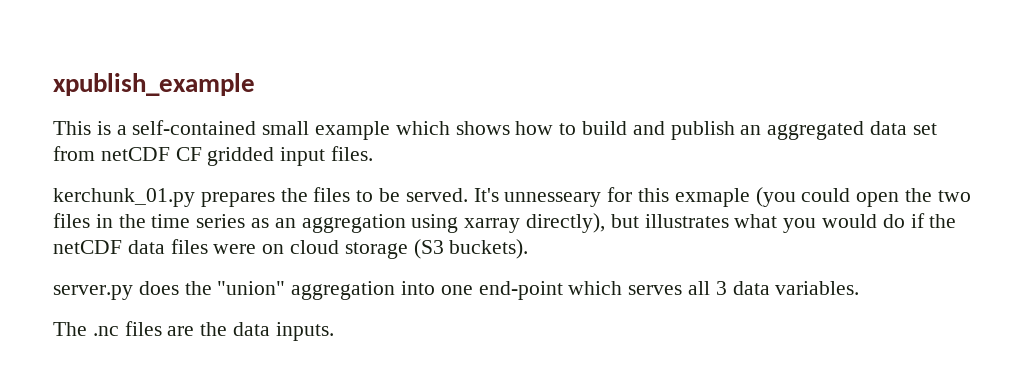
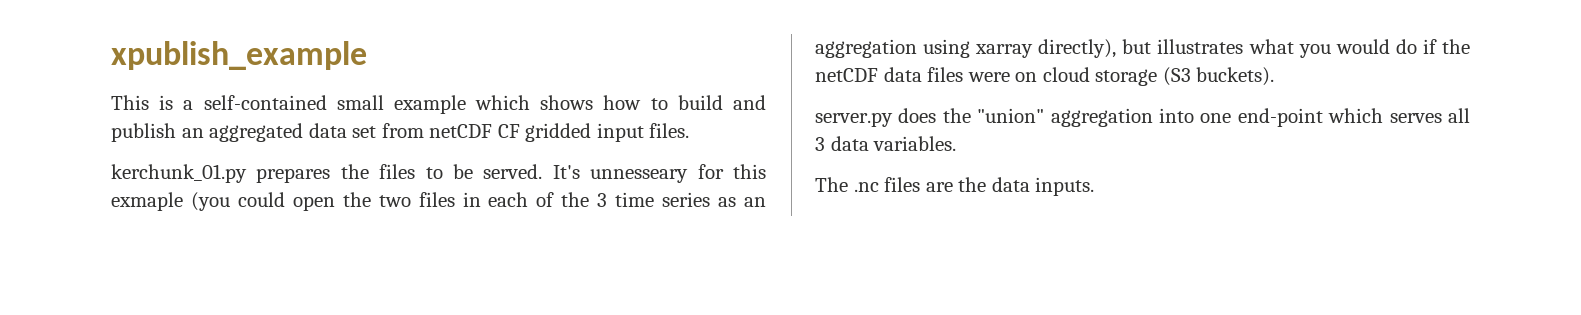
[118,214,146,228] the -> [488,192,608,207] each of the 3

